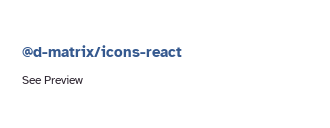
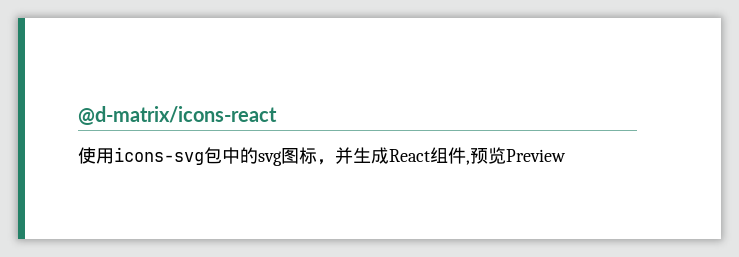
[22,76,42,84] See -> [78,147,506,166] 使用icons-svg包中的svg图标，并生成React组件,预览

